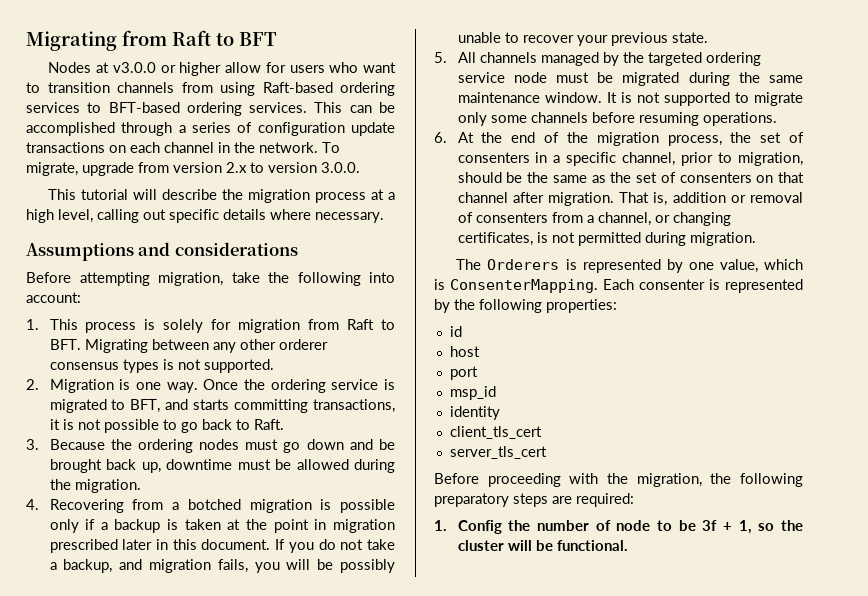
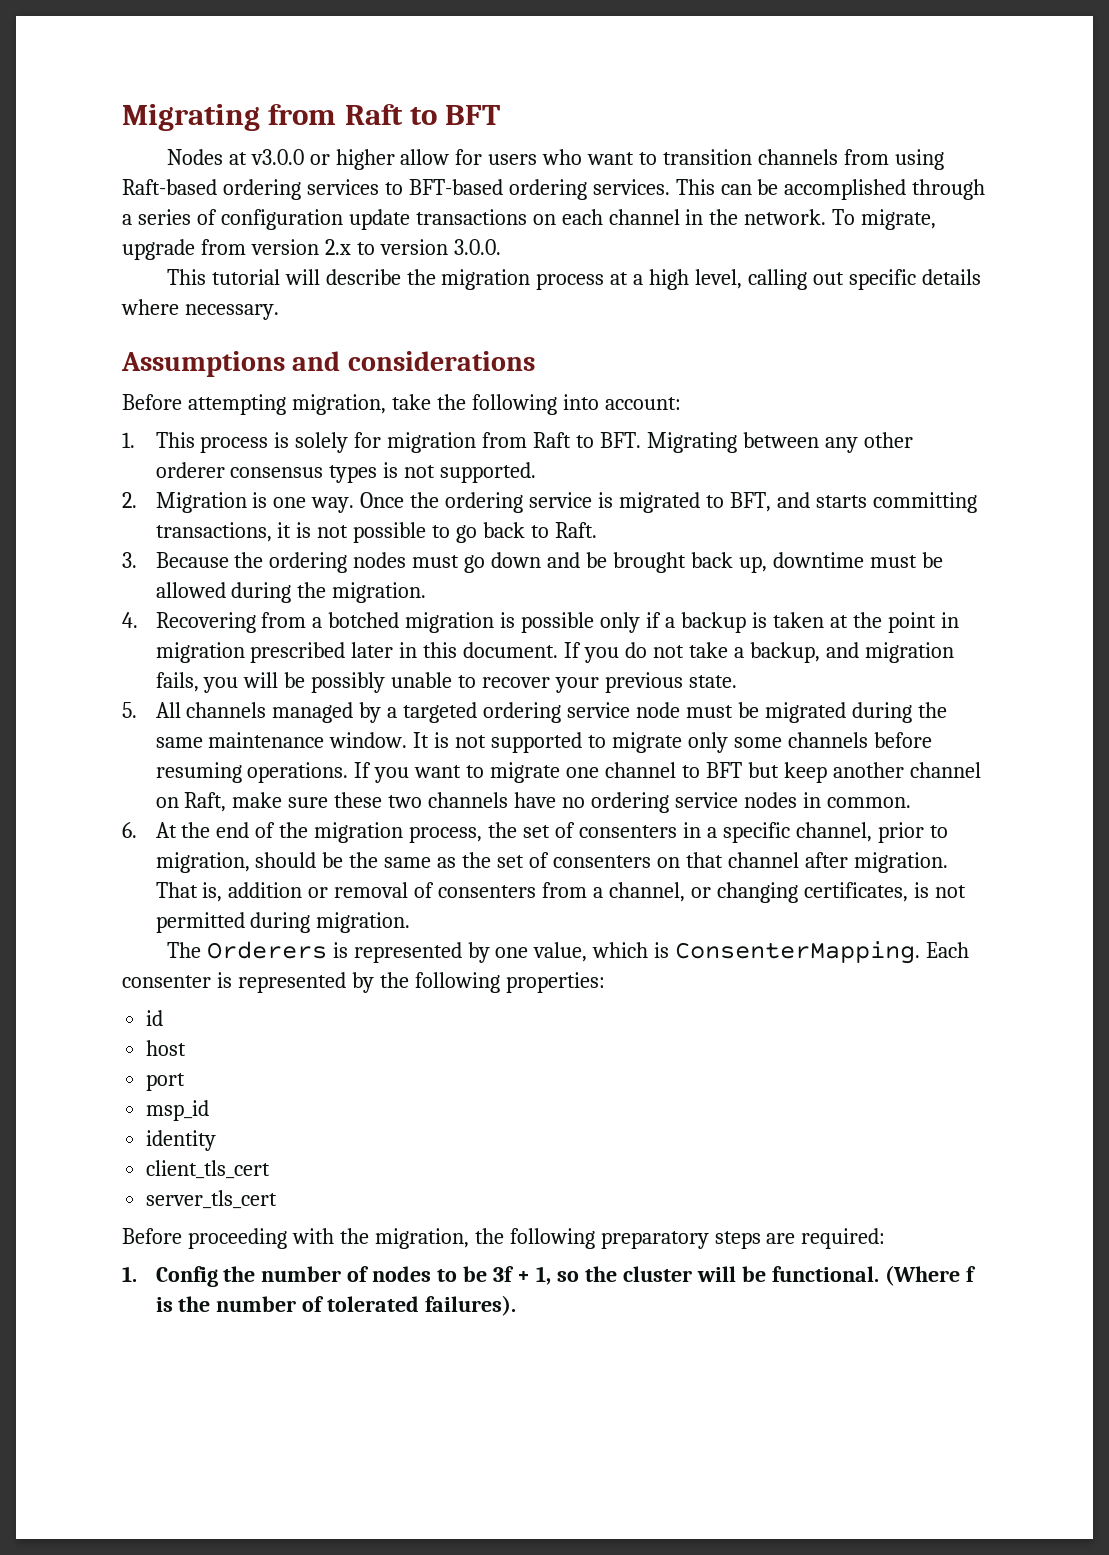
[622,52,644,63] the -> [387,707,398,718] a
(777, 119) none -> [354,762,981,783] [155,792,911,813] If you want to migrate one channel to BFT but keep another channel on Raft, make sure these two channels have no ordering service nodes in common.
[616,520,651,531] node -> [372,1266,432,1282] nodes
(628, 545) none -> [884,1265,976,1286] [155,1295,517,1316] (Where f is the number of tolerated failures).

